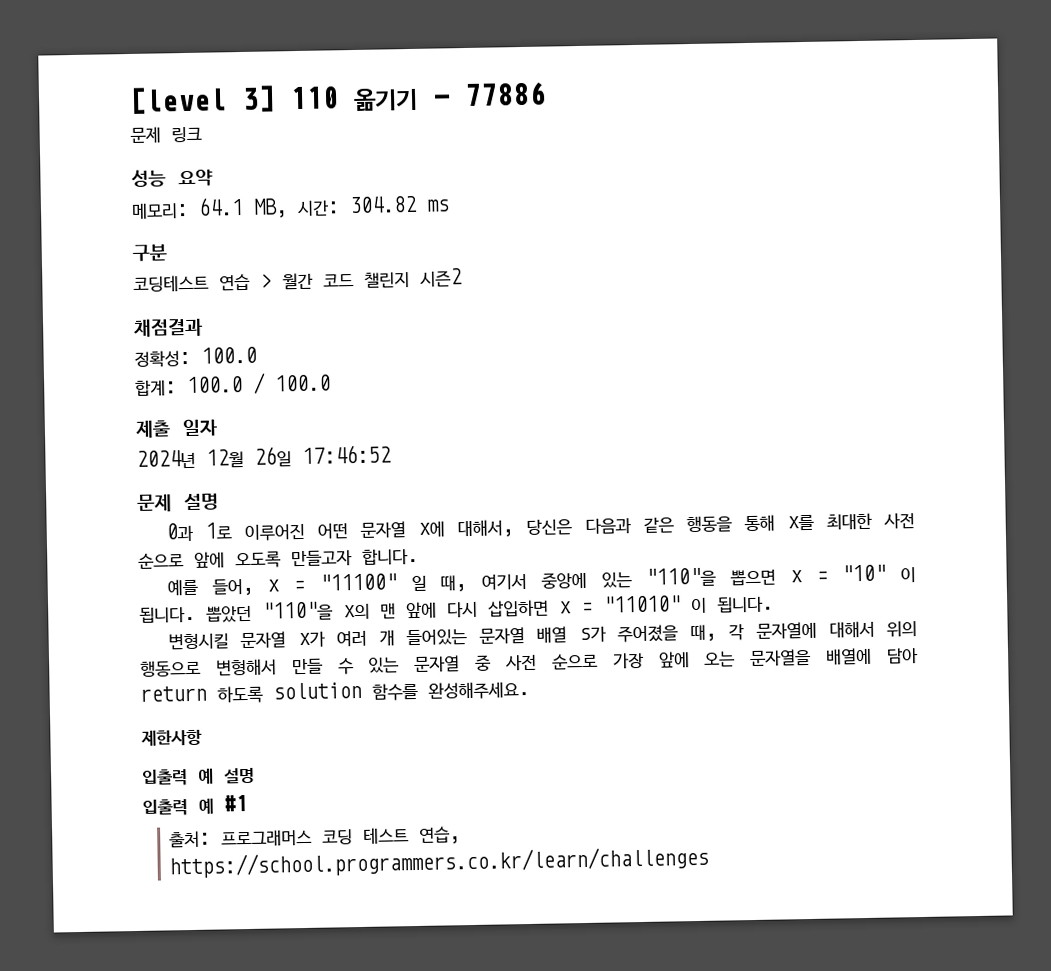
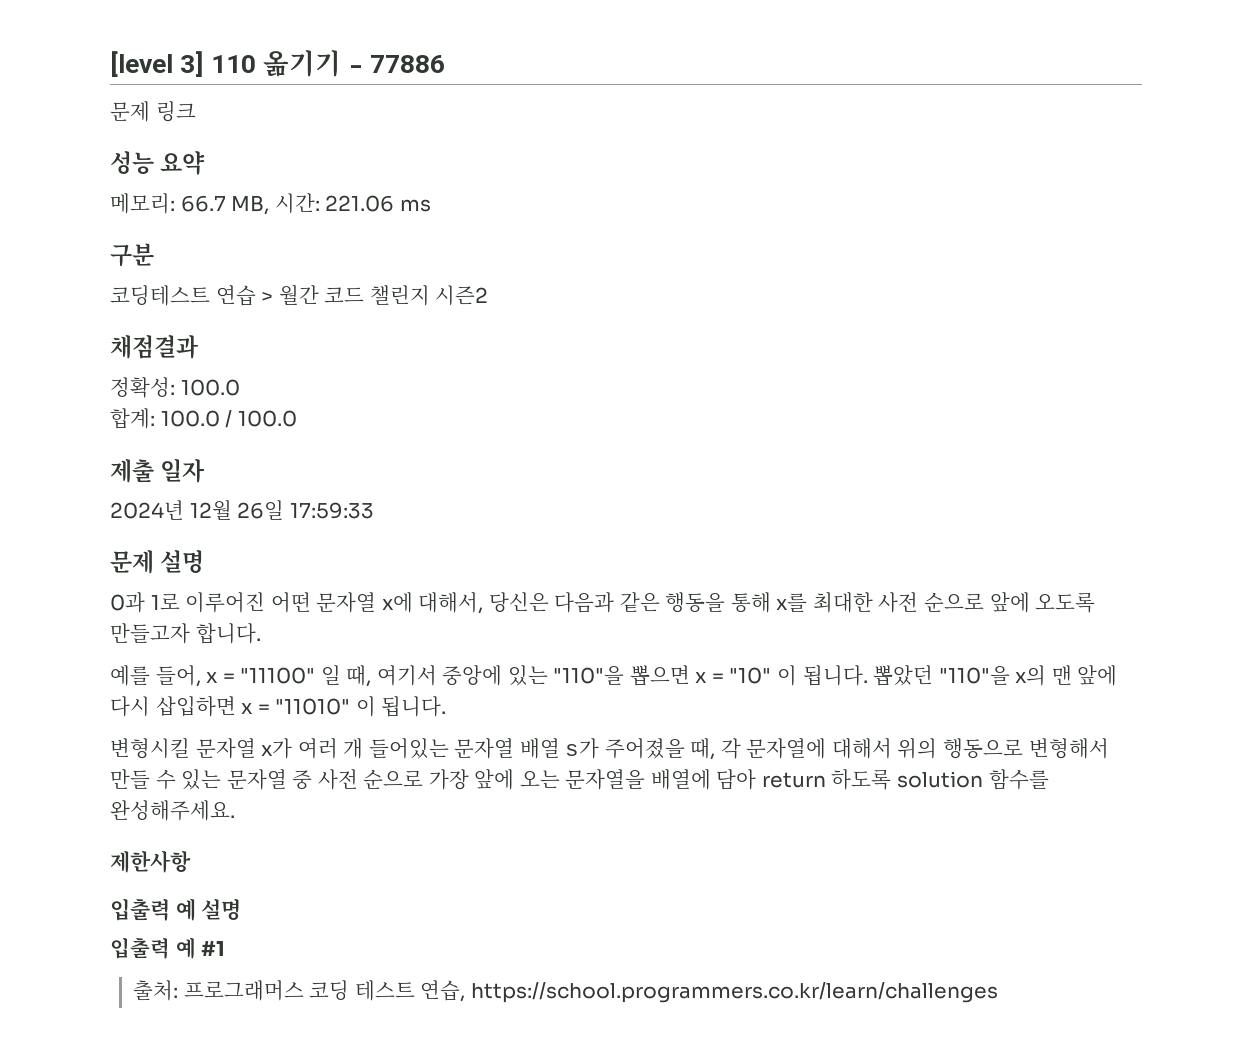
[198,196,244,216] 64.1 -> [180,195,226,212] 66.7
[349,195,417,214] 304.82 -> [325,195,395,212] 221.06
[302,444,391,464] 17:46:52 -> [289,502,374,519] 17:59:33

